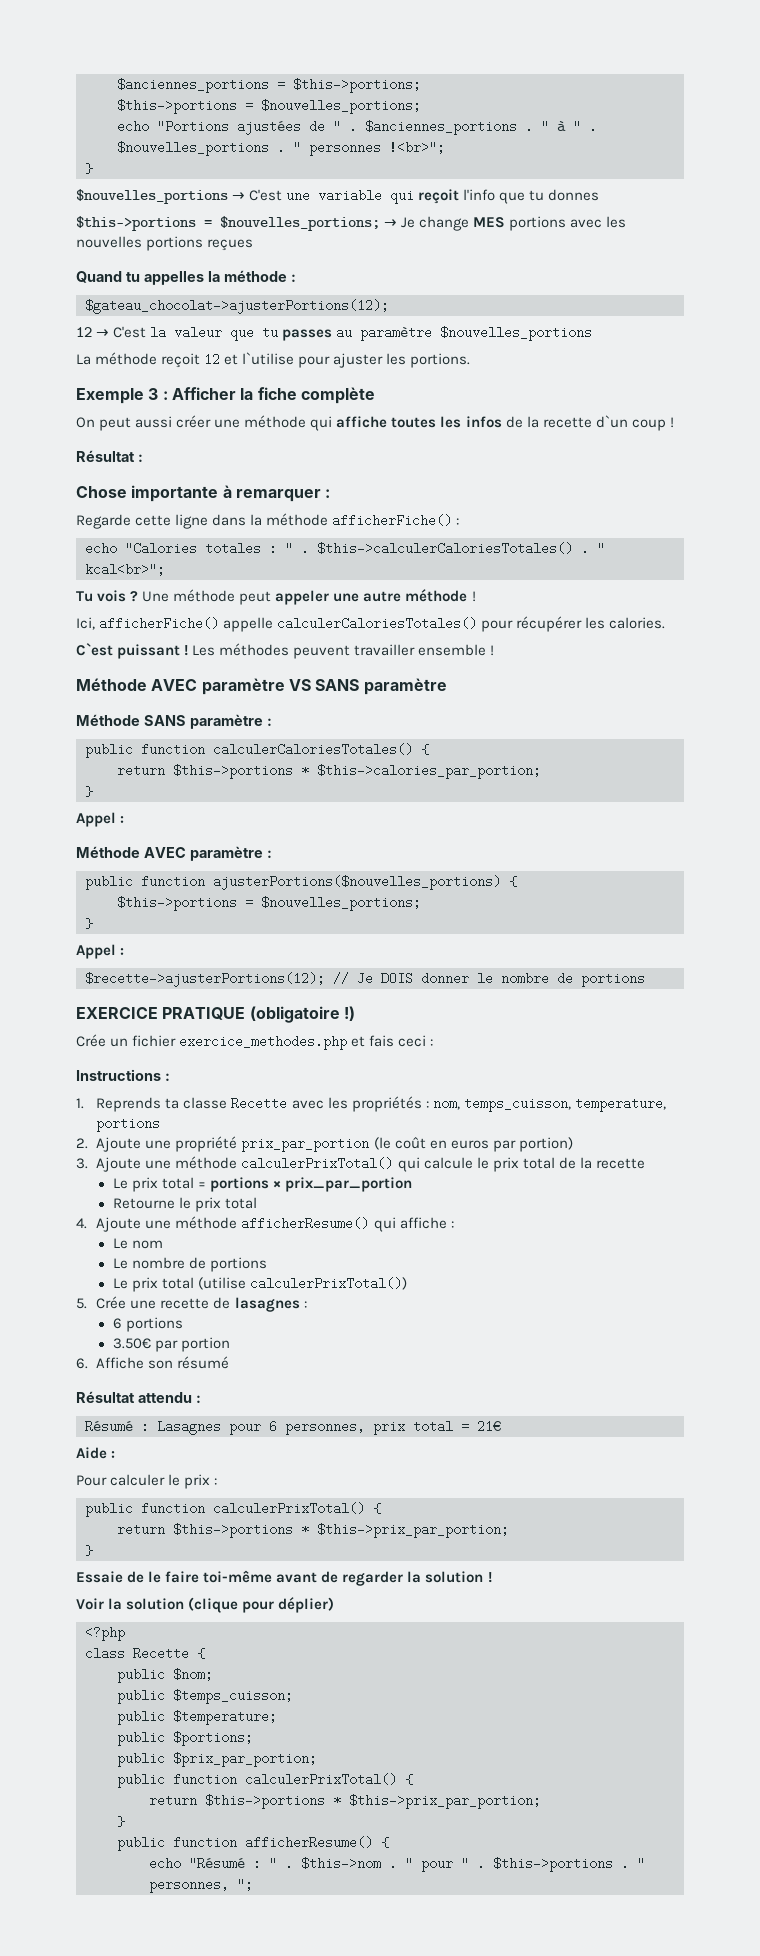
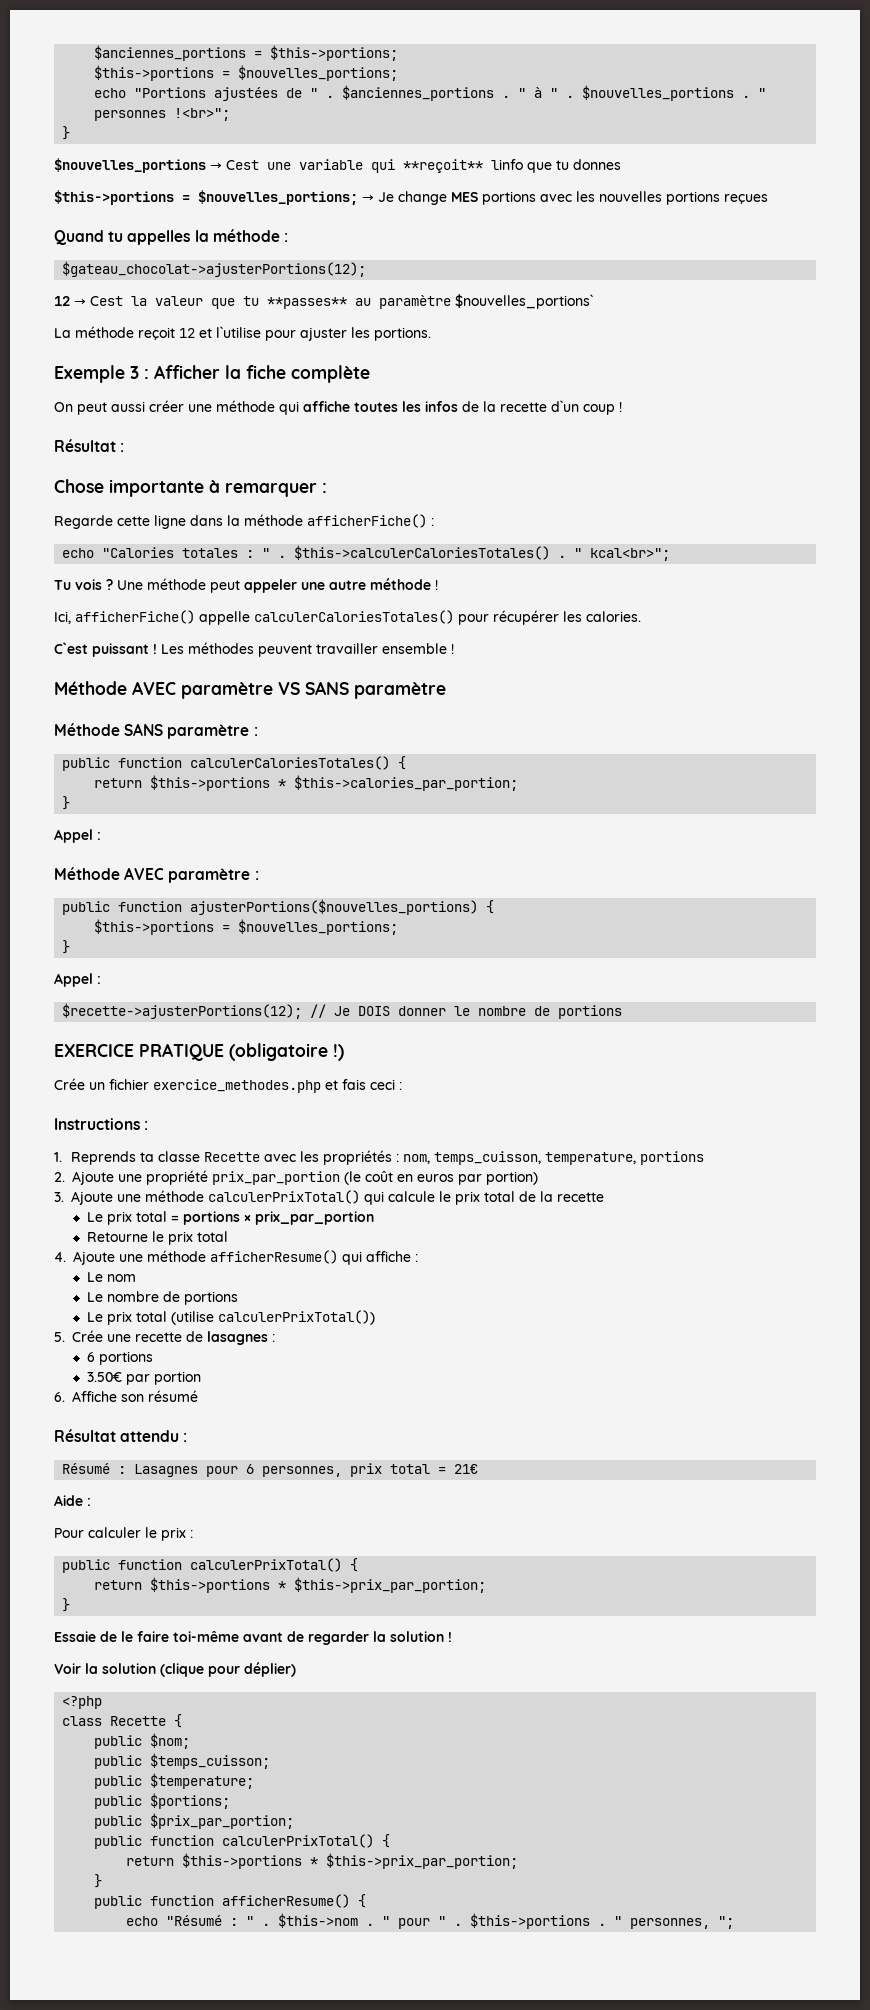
[249,189,283,201] C'est -> [226,160,259,170] Cest
[418,189,496,204] reçoit l'info -> [403,159,523,173] **reçoit** linfo
[113,326,147,338] C'est -> [90,296,123,306] Cest
[282,329,333,341] passes -> [267,297,347,309] **passes**
[440,326,593,341] $nouvelles_portions -> [455,294,593,309] $nouvelles_portions`

